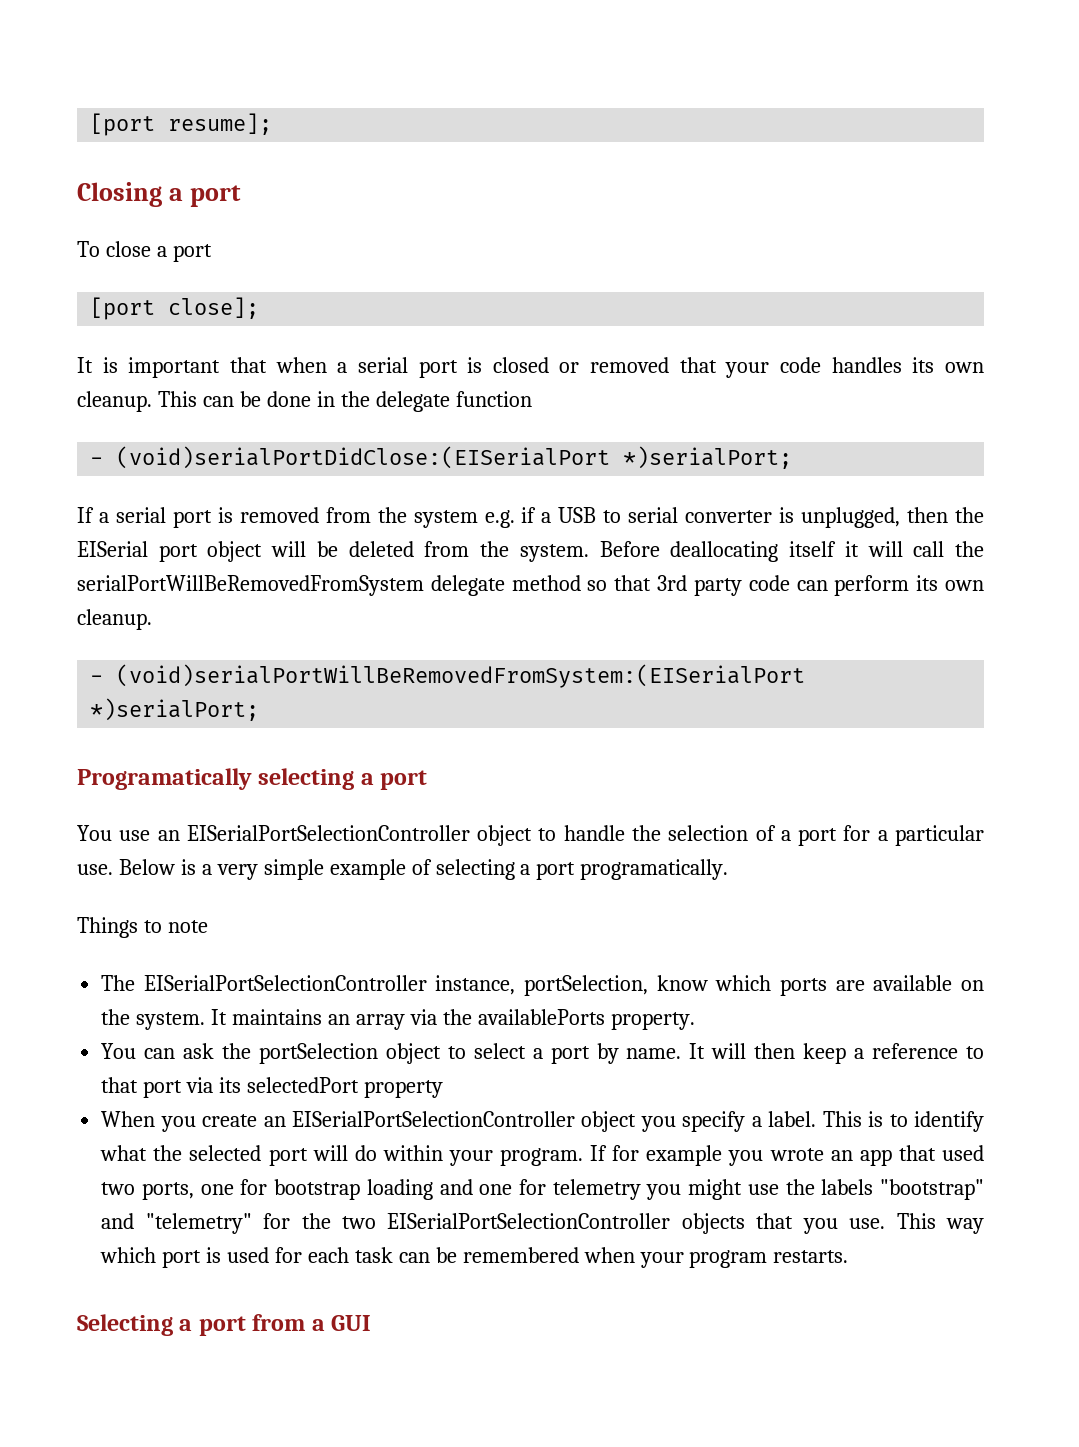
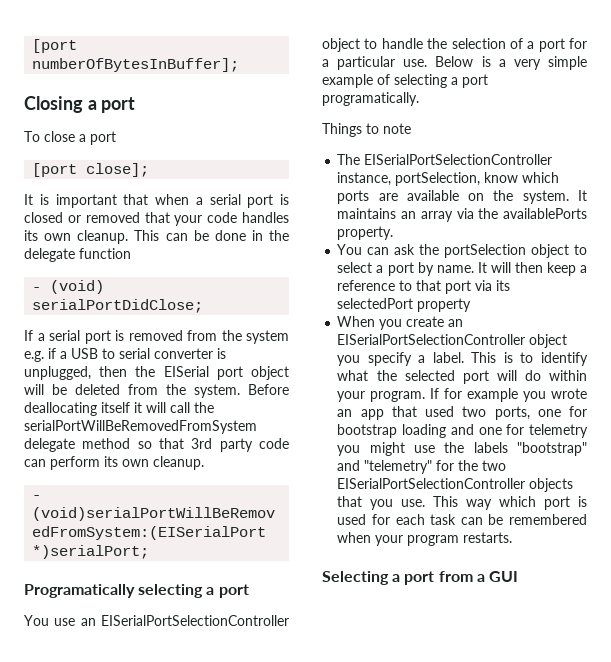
[90,113,273,136] [port resume]; -> [32,39,78,53] [32,58,240,72] [port numberOfBytesInBuffer];
[116,446,793,469] (void)serialPortDidClose:(EISerialPort *)serialPort; -> [50,280,105,294] [32,299,204,313] (void) serialPortDidClose;

